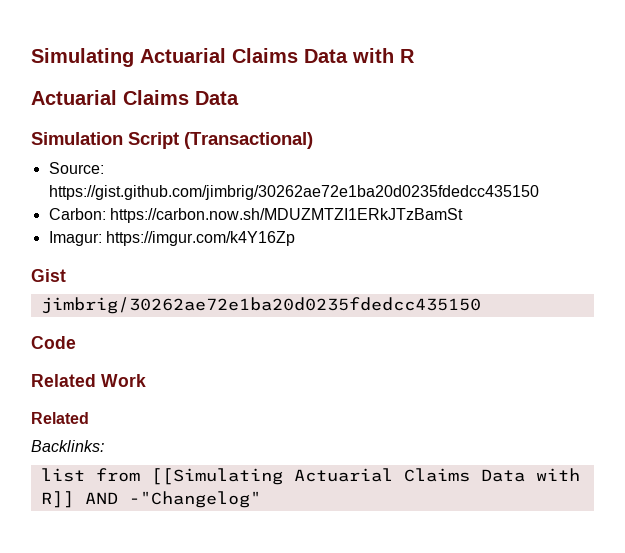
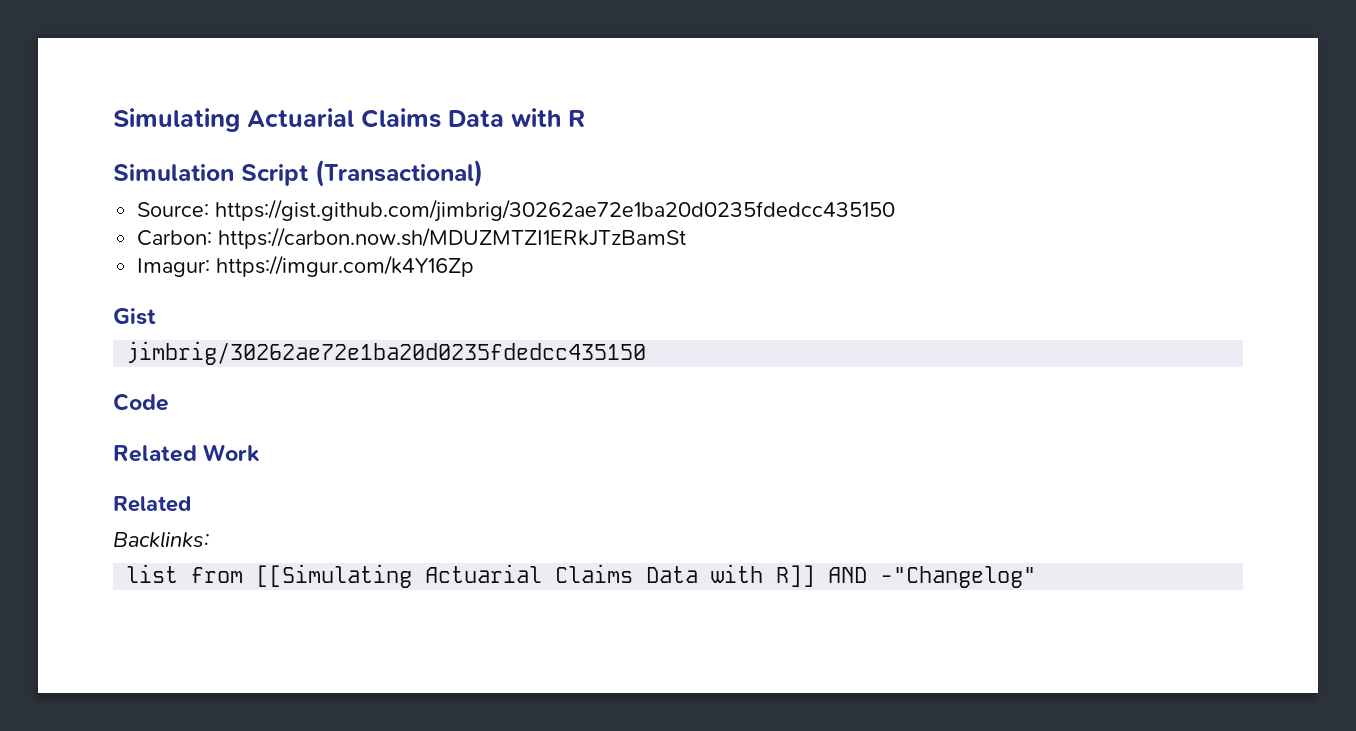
[31,90,239,105] // Actuarial Claims Data -> (585, 118) none

